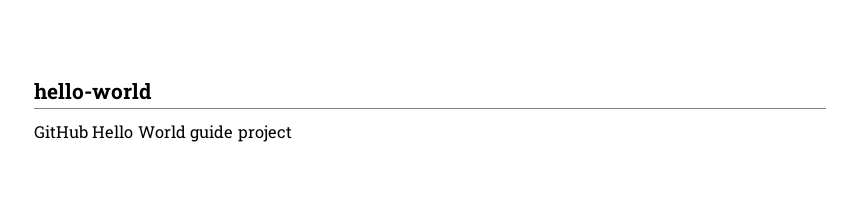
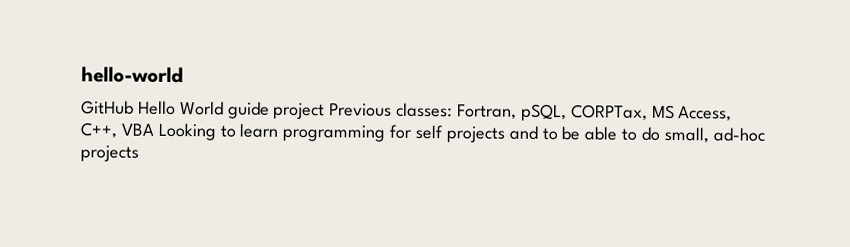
(292, 133) none -> [329,102,733,122] [80,122,765,144] [80,145,139,162] Previous classes: Fortran, pSQL, CORPTax, MS Access, C++, VBA Looking to learn programming for self projects and to be able to do small, ad-hoc projects

